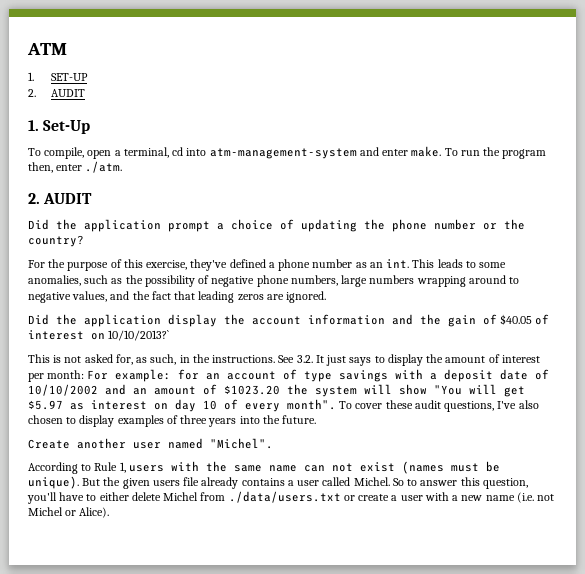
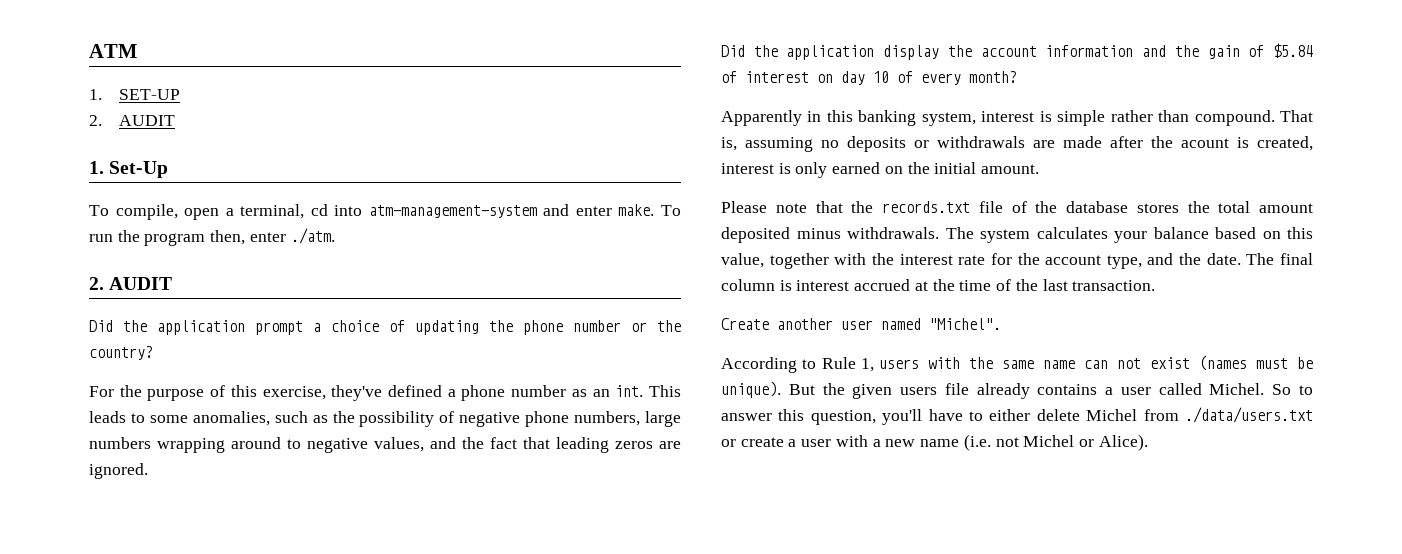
[500,314,533,325] $40.05 -> [1273,43,1313,58] $5.84
[108,330,170,341] [28,354,540,366] [28,369,550,382] [28,384,525,397] [28,399,539,412] [28,415,317,427] 10/10/2013?` // This is not asked for, as such, in the instructions. See 3.2. It just says to display the amount of interest per month: For example: for an account of type savings with a deposit date of 10/10/2002 and an amount of $1023.20 the system will show "You will get $5.97 as interest on day 10 of every month". To cover these audit questions, I've also chosen to display examples of three years into the future. -> [841,71,1017,85] [721,110,1313,126] [721,136,1313,152] [721,162,1040,178] [721,201,1313,213] [721,227,1313,243] [721,253,1313,269] [721,279,1156,291] day 10 of every month? // Apparently in this banking system, interest is simple rather than compound. That is, assuming no deposits or withdrawals are made after the acount is created, interest is only earned on the initial amount. // Please note that the records.txt file of the database stores the total amount deposited minus withdrawals. The system calculates your balance based on this value, together with the interest rate for the account type, and the date. The final column is interest accrued at the time of the last transaction.

